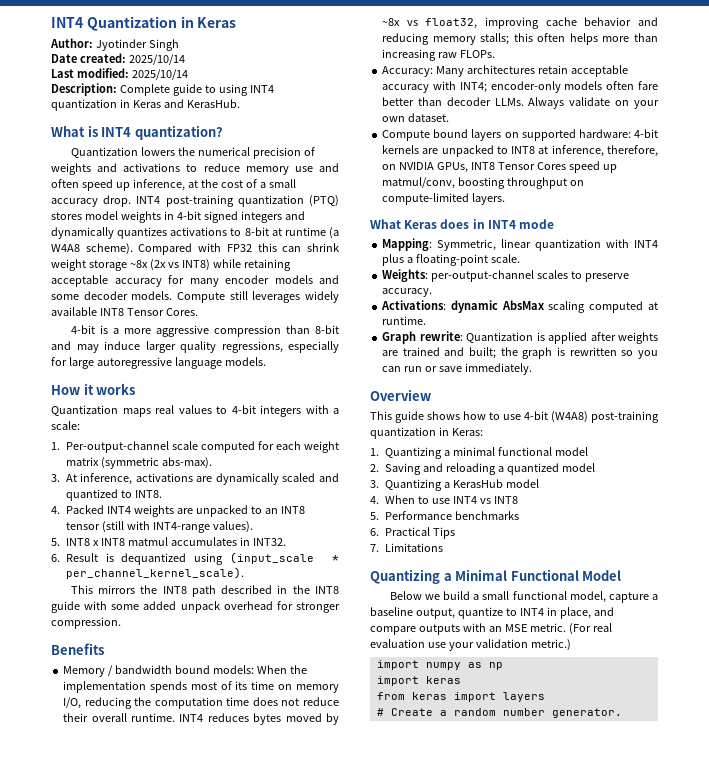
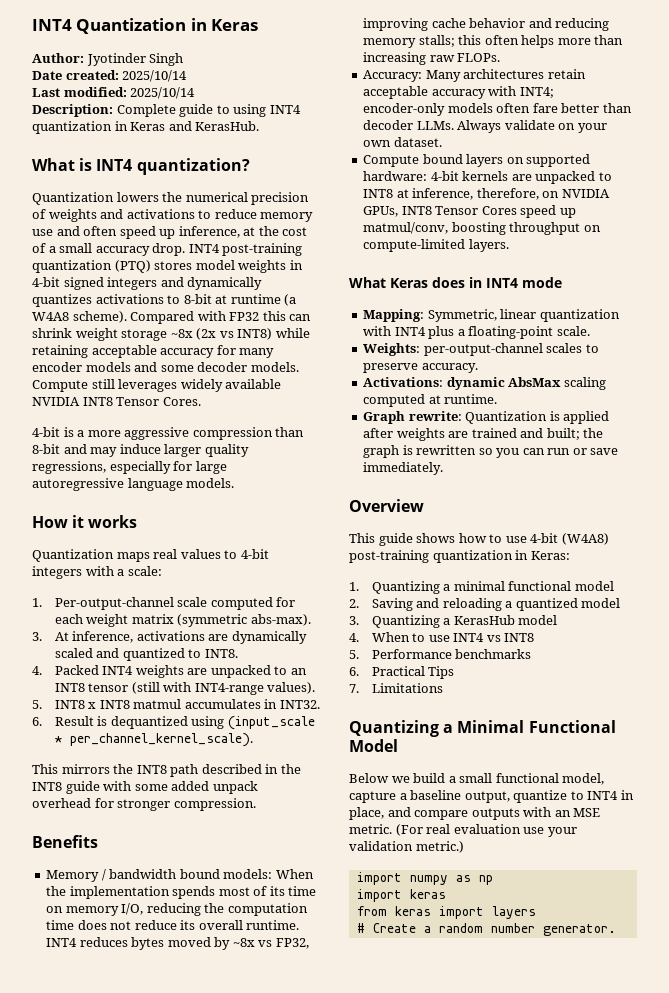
(97, 311) none -> [32,397,80,406] NVIDIA
[63,713,89,722] their -> [180,920,196,930] its
[425,18,478,29] float32, -> [275,938,309,949] FP32,

